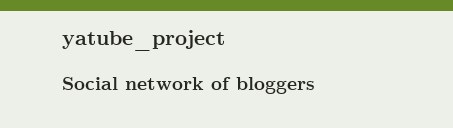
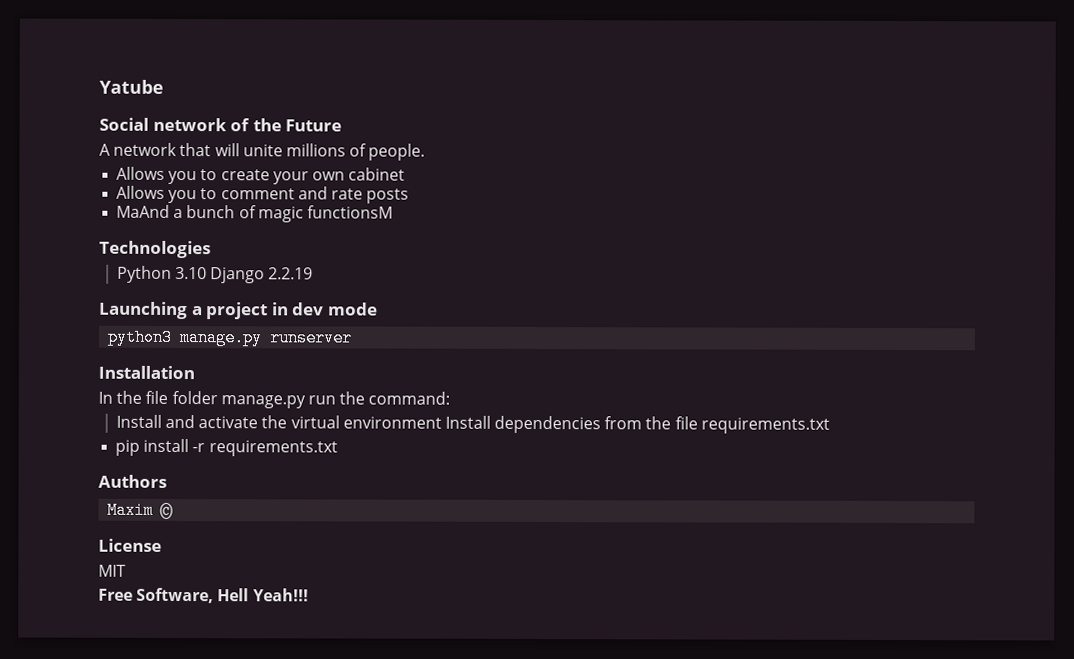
[62,30,225,51] yatube_project -> [99,79,164,94] Yatube
[236,77,315,94] bloggers -> [252,118,343,132] [99,142,426,161] [116,166,406,185] [116,185,410,204] [116,204,393,223] [99,240,211,259] [116,265,314,284] [99,301,378,320] [107,328,353,347] [98,365,195,380] [98,390,451,409] [115,414,830,434] [115,438,338,457] [98,474,167,488] [107,501,174,519] [98,538,162,552] [98,564,126,577] [98,587,309,604] the Future // A network that will unite millions of people. // Allows you to create your own cabinet // Allows you to comment and rate posts // MaAnd a bunch of magic functionsM // Technologies // Python 3.10 Django 2.2.19 // Launching a project in dev mode // python3 manage.py runserver // Installation // In the file folder manage.py run the command: // Install and activate the virtual environment Install dependencies from the file requirements.txt // pip install -r requirements.txt // Authors // Maxim © // License // MIT // Free Software, Hell Yeah!!!

